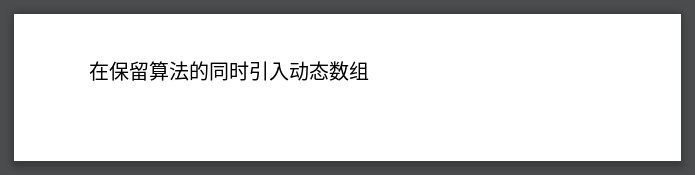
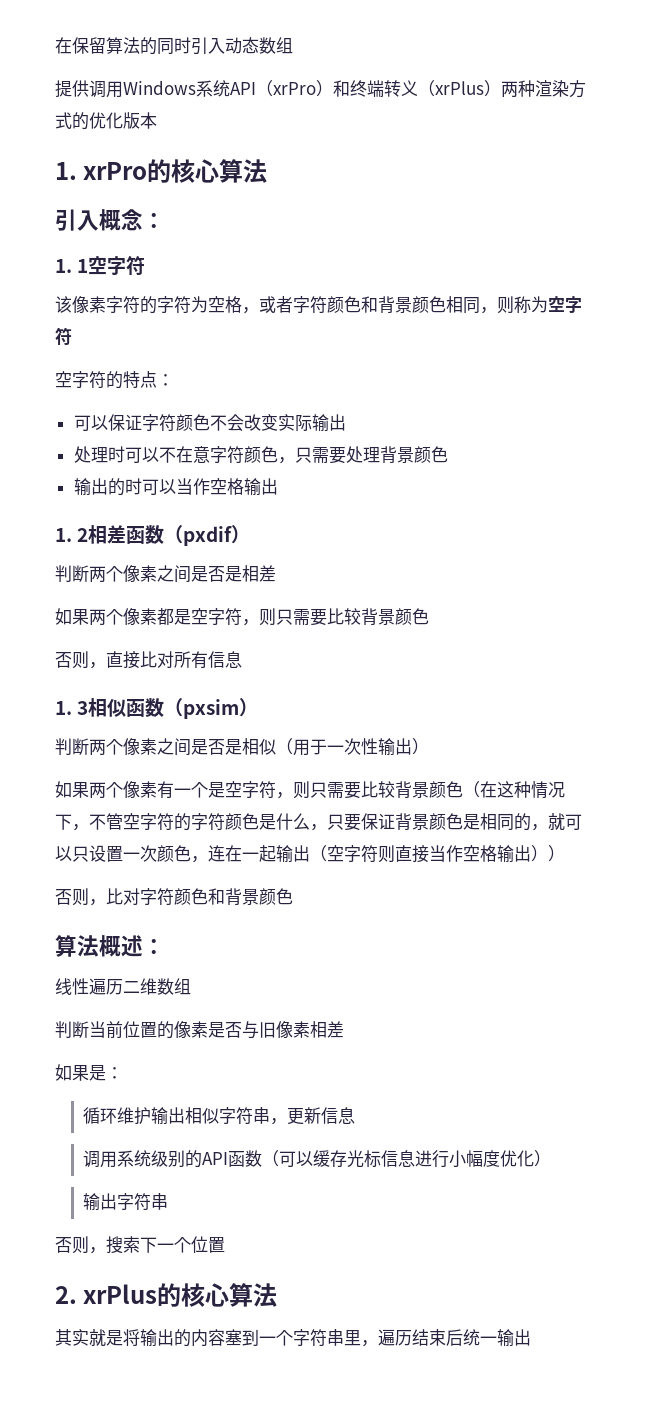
(369, 70) none -> [55,80,586,98] [55,112,157,130] [55,159,268,183] [55,209,165,231] [55,256,146,275] [55,296,582,314] [55,327,72,345] [55,371,174,389] [73,414,346,432] [73,446,448,464] [73,478,278,496] [55,525,251,546] [55,565,276,583] [55,608,429,626] [55,651,242,669] [55,698,259,719] [55,738,429,756] [55,781,565,799] [55,813,582,831] [55,845,565,863] [55,888,293,906] [55,935,165,957] [55,978,191,995] [55,1021,344,1039] [55,1064,123,1081] [82,1107,355,1125] [82,1150,551,1168] [82,1193,168,1211] [55,1236,225,1254] [55,1283,278,1307] [55,1329,531,1347] // 提供调用Windows系统API（xrPro）和终端转义（xrPlus）两种渲染方式的优化版本 // 1. xrPro的核心算法 // 引入概念： // 1. 1空字符 // 该像素字符的字符为空格，或者字符颜色和背景颜色相同，则称为空字符 // 空字符的特点： // 可以保证字符颜色不会改变实际输出 // 处理时可以不在意字符颜色，只需要处理背景颜色 // 输出的时可以当作空格输出 // 1. 2相差函数（pxdif） // 判断两个像素之间是否是相差 // 如果两个像素都是空字符，则只需要比较背景颜色 // 否则，直接比对所有信息 // 1. 3相似函数（pxsim） // 判断两个像素之间是否是相似（用于一次性输出） // 如果两个像素有一个是空字符，则只需要比较背景颜色（在这种情况下，不管空字符的字符颜色是什么，只要保证背景颜色是相同的，就可以只设置一次颜色，连在一起输出（空字符则直接当作空格输出）） // 否则，比对字符颜色和背景颜色 // 算法概述： // 线性遍历二维数组 // 判断当前位置的像素是否与旧像素相差 // 如果是： // 循环维护输出相似字符串，更新信息 // 调用系统级别的API函数（可以缓存光标信息进行小幅度优化） // 输出字符串 // 否则，搜索下一个位置 // 2. xrPlus的核心算法 // 其实就是将输出的内容塞到一个字符串里，遍历结束后统一输出

